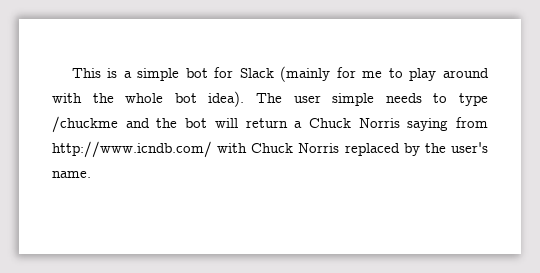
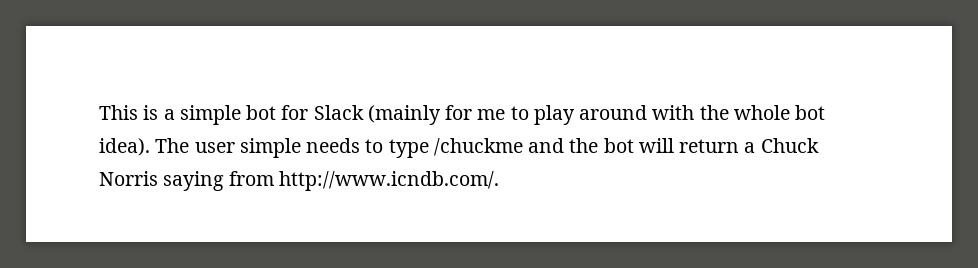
[52,141,489,158] [52,171,91,178] http://www.icndb.com/ with Chuck Norris replaced by the user's name. -> [278,171,499,191] http://www.icndb.com/.

